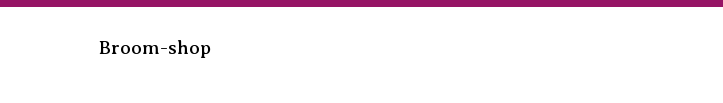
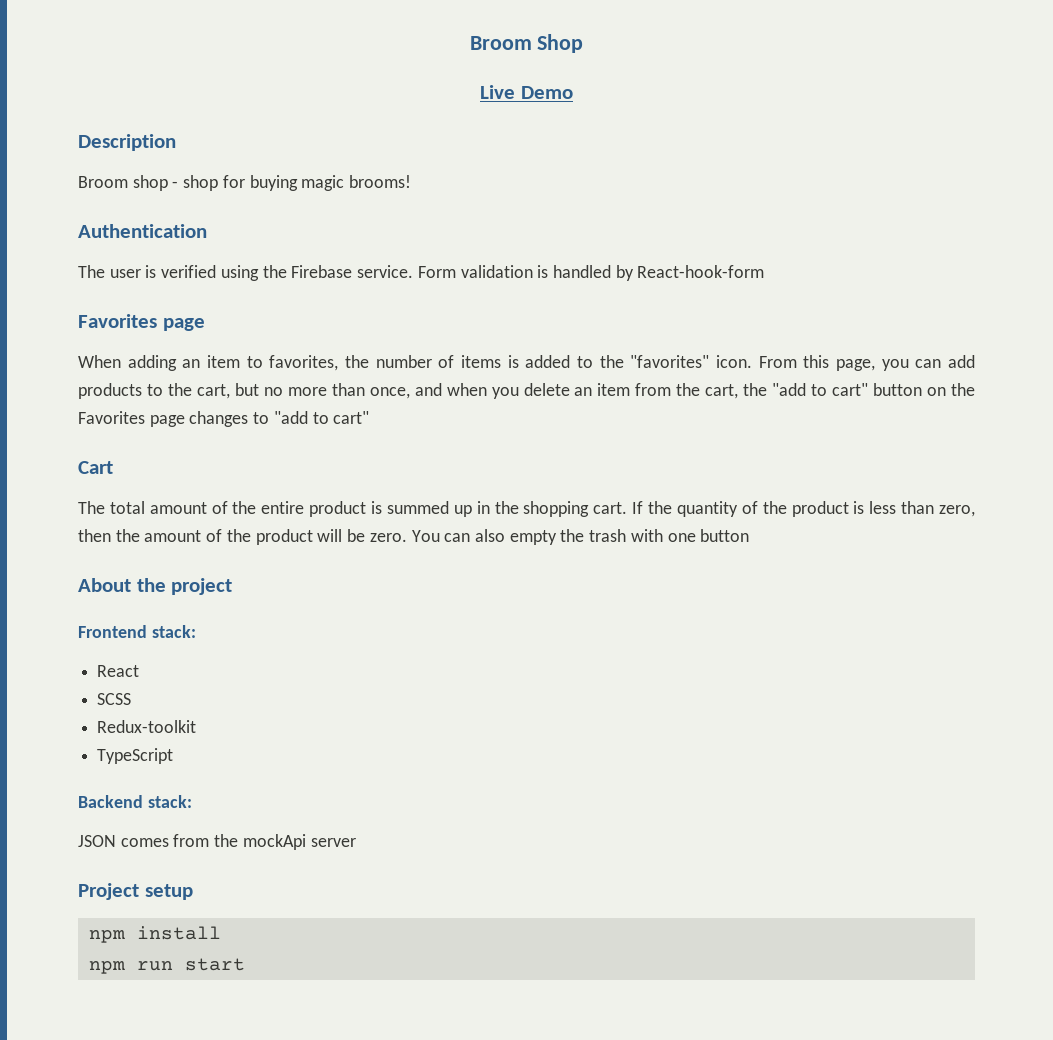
[99,40,211,58] Broom-shop -> [469,34,584,53] [480,85,573,99] [78,134,176,151] [78,175,412,191] [78,224,207,238] [78,265,765,281] [78,314,205,331] [78,355,975,371] [78,383,976,399] [78,411,370,427] [78,461,113,474] [78,501,975,517] [78,529,750,545] [78,578,233,595] [78,625,196,638] [97,665,140,677] [97,693,132,705] [97,720,197,733] [97,748,174,764] [78,795,192,808] [78,834,356,850] [78,883,193,900] [88,926,221,943] [88,958,245,974] Broom Shop // Live Demo // Description // Broom shop - shop for buying magic brooms! // Authentication // The user is verified using the Firebase service. Form validation is handled by React-hook-form // Favorites page // When adding an item to favorites, the number of items is added to the "favorites" icon. From this page, you can add products to the cart, but no more than once, and when you delete an item from the cart, the "add to cart" button on the Favorites page changes to "add to cart" // Cart // The total amount of the entire product is summed up in the shopping cart. If the quantity of the product is less than zero, then the amount of the product will be zero. You can also empty the trash with one button // About the project // Frontend stack: // React // SCSS // Redux-toolkit // TypeScript // Backend stack: // JSON comes from the mockApi server // Project setup // npm install // npm run start

